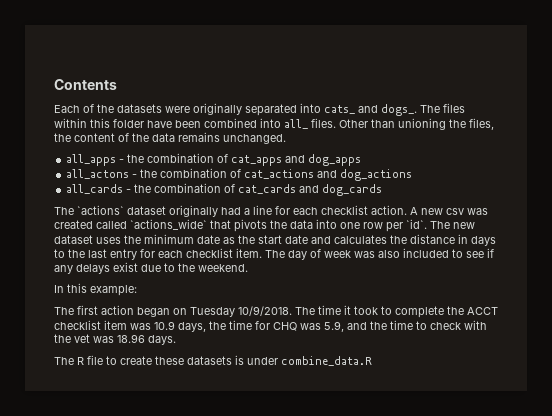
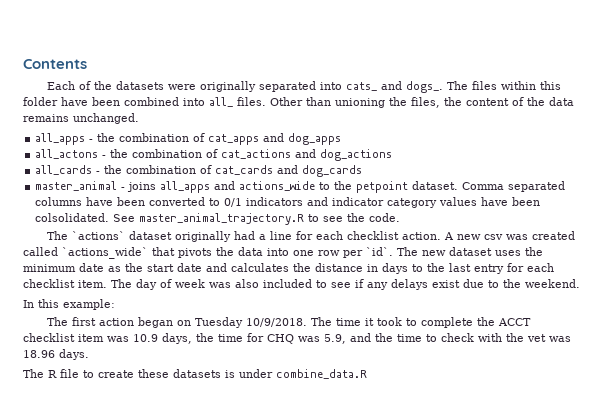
(383, 190) none -> [35,181,566,193] [35,197,541,208] [35,213,401,225] // master_animal - joins all_apps and actions_wide to the petpoint dataset. Comma separated columns have been converted to 0/1 indicators and indicator category values have been colsolidated. See master_animal_trajectory.R to see the code.

